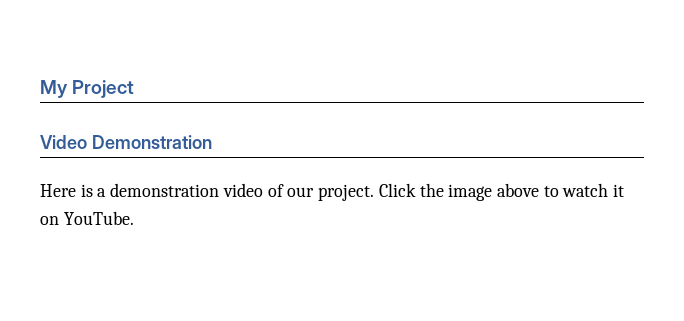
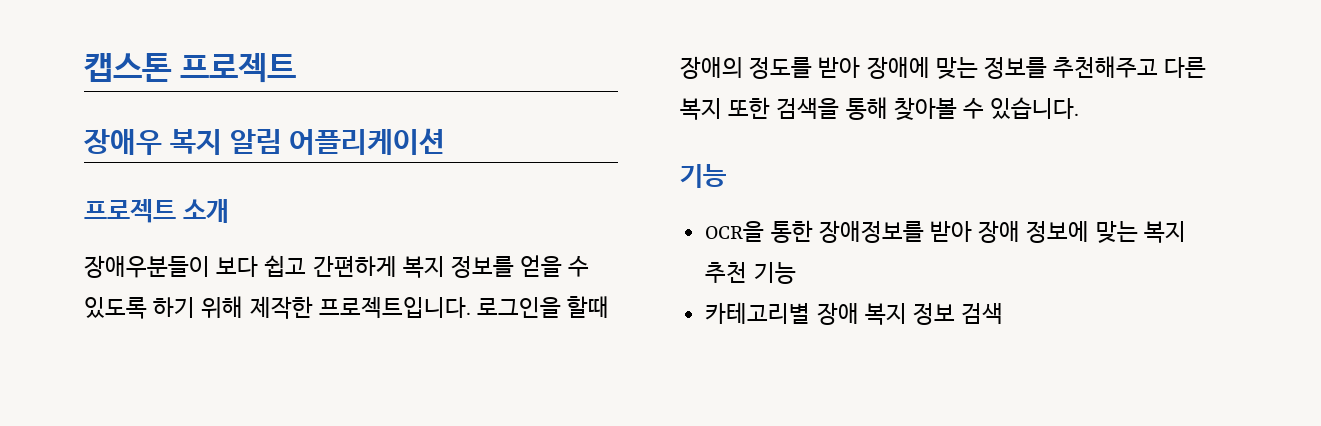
[40,80,135,98] [40,135,212,149] [40,183,625,201] [40,211,134,225] My Project // Video Demonstration // Here is a demonstration video of our project. Click the image above to watch it on YouTube. -> [84,53,296,83] [84,128,446,155] [84,199,230,223] [84,255,590,278] [84,296,610,319] [680,56,1207,79] [680,97,1080,120] [680,164,726,188] [705,220,1186,243] [705,262,796,284] [705,302,1004,325] 캡스톤 프로젝트 // 장애우 복지 알림 어플리케이션 // 프로젝트 소개 // 장애우분들이 보다 쉽고 간편하게 복지 정보를 얻을 수 있도록 하기 위해 제작한 프로젝트입니다. 로그인을 할때 장애의 정도를 받아 장애에 맞는 정보를 추천해주고 다른 복지 또한 검색을 통해 찾아볼 수 있습니다. // 기능 // OCR을 통한 장애정보를 받아 장애 정보에 맞는 복지 추천 기능 // 카테고리별 장애 복지 정보 검색

